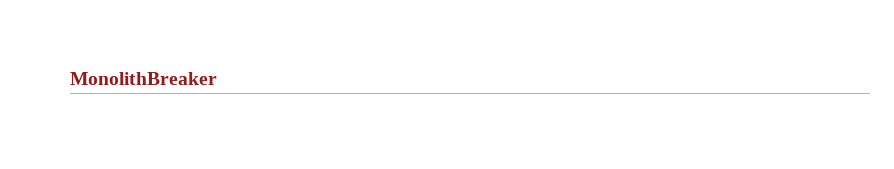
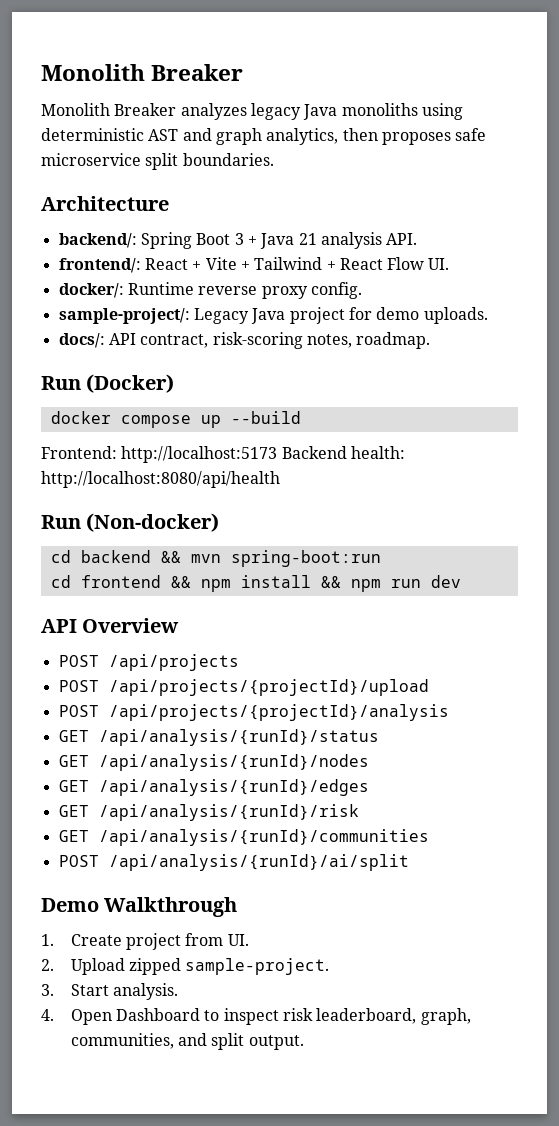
[70,72,217,85] MonolithBreaker -> [41,64,244,81] [41,103,463,120] [41,128,487,145] [41,153,274,170] [41,196,169,211] [58,232,418,249] [58,257,450,273] [58,282,362,299] [58,307,488,324] [58,332,431,349] [41,374,175,393] [50,411,301,428] [41,446,405,463] [41,471,280,488] [41,513,220,532] [50,550,381,567] [50,575,461,592] [41,618,180,633] [58,654,239,671] [58,679,429,696] [58,704,449,721] [58,729,379,746] [58,754,369,771] [58,779,369,796] [58,804,359,821] [58,829,429,846] [58,854,409,871] [41,897,238,917] [41,933,249,950] [41,958,330,975] [41,983,179,1000] [41,1008,471,1025] [70,1033,304,1050] Monolith Breaker // Monolith Breaker analyzes legacy Java monoliths using deterministic AST and graph analytics, then proposes safe microservice split boundaries. // Architecture // backend/: Spring Boot 3 + Java 21 analysis API. // frontend/: React + Vite + Tailwind + React Flow UI. // docker/: Runtime reverse proxy config. // sample-project/: Legacy Java project for demo uploads. // docs/: API contract, risk-scoring notes, roadmap. // Run (Docker) // docker compose up --build // Frontend: http://localhost:5173 Backend health: http://localhost:8080/api/health // Run (Non-docker) // cd backend && mvn spring-boot:run // cd frontend && npm install && npm run dev // API Overview // POST /api/projects // POST /api/projects/{projectId}/upload // POST /api/projects/{projectId}/analysis // GET /api/analysis/{runId}/status // GET /api/analysis/{runId}/nodes // GET /api/analysis/{runId}/edges // GET /api/analysis/{runId}/risk // GET /api/analysis/{runId}/communities // POST /api/analysis/{runId}/ai/split // Demo Walkthrough // 1. Create project from UI. // 2. Upload zipped sample-project. // 3. Start analysis. // 4. Open Dashboard to inspect risk leaderboard, graph, communities, and split output.

